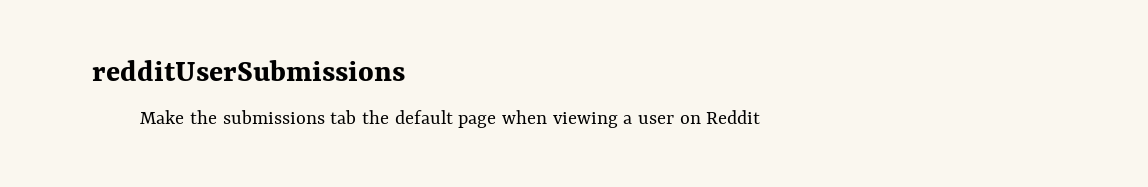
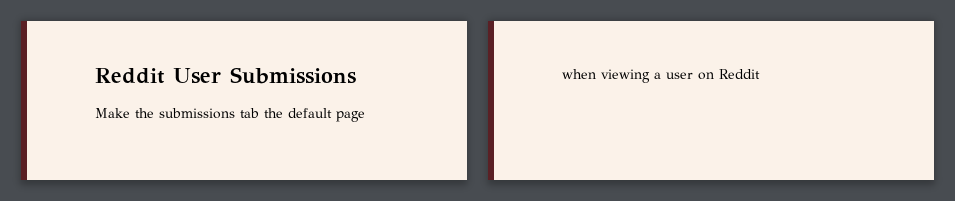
[92,60,405,81] redditUserSubmissions -> [95,67,356,84] Reddit User Submissions

